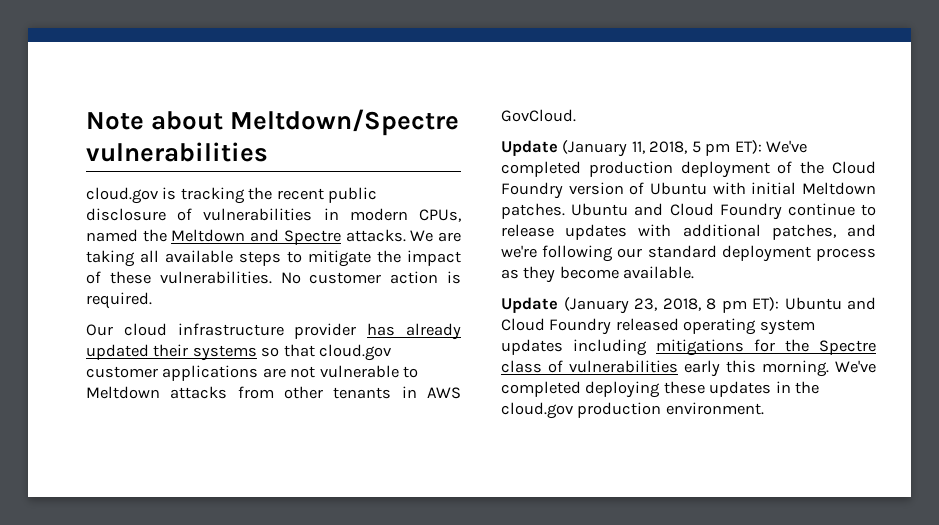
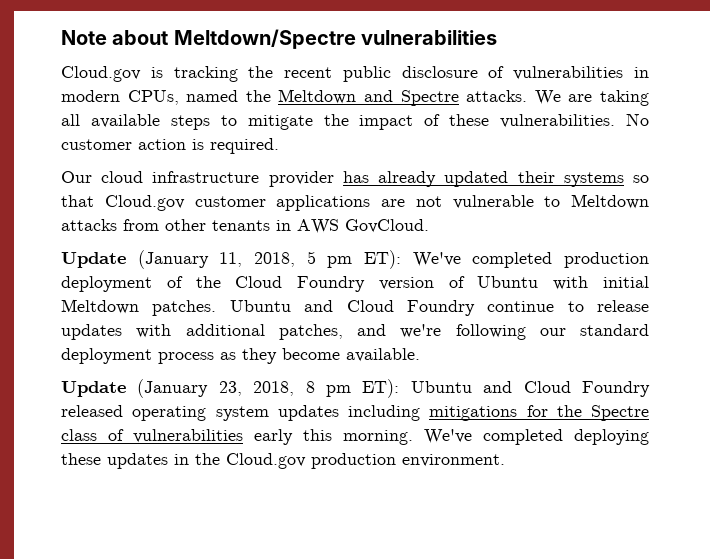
[86,187,158,204] cloud.gov -> [61,66,141,82] Cloud.gov
[319,344,392,361] cloud.gov -> [104,195,185,211] Cloud.gov
[501,402,573,419] cloud.gov -> [226,453,306,469] Cloud.gov

